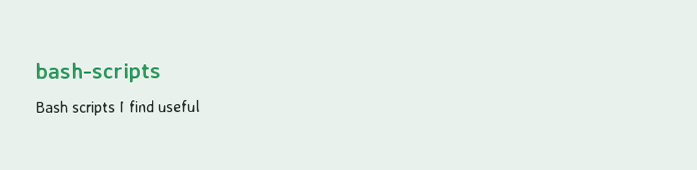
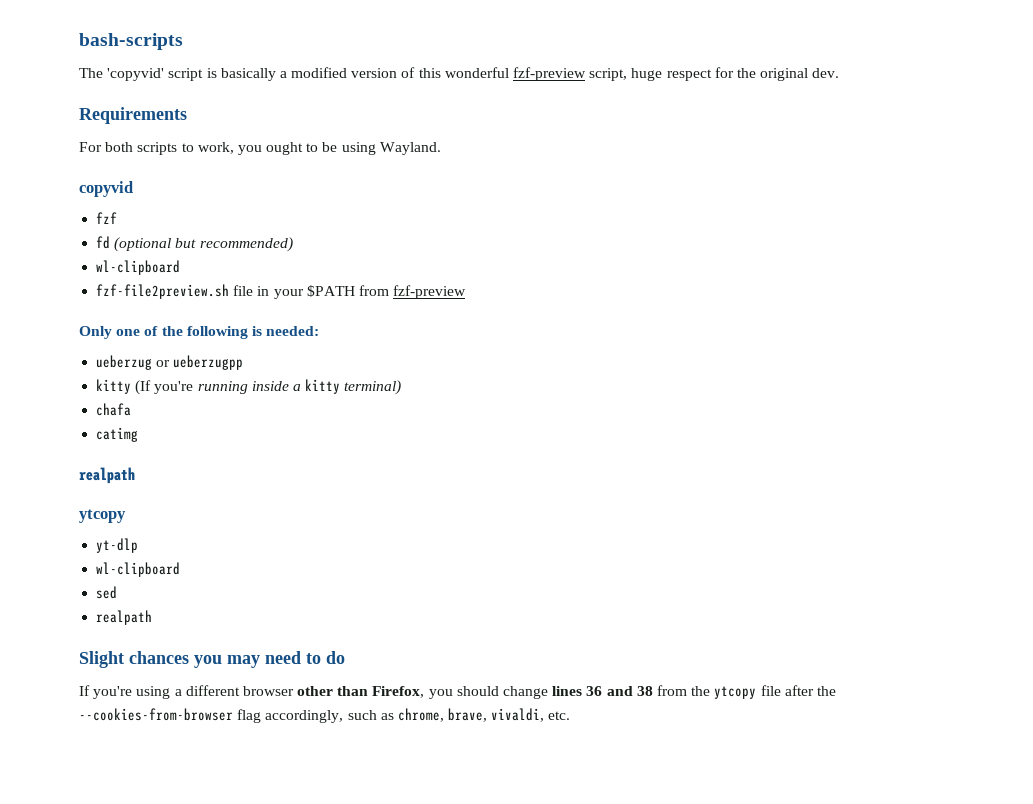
[36,99,201,116] Bash scripts I find useful -> [79,67,840,81] [79,107,187,124] [79,142,441,155] [79,181,133,197] [96,212,118,224] [96,236,293,252] [96,260,181,275] [96,284,467,299] [79,326,320,339] [96,355,244,370] [96,379,402,395] [96,403,132,416] [96,427,139,442] [79,467,135,484] [79,509,126,523] [96,538,139,553] [96,562,181,577] [96,586,118,599] [96,610,153,625] [79,651,345,668] [79,685,836,699] [79,708,571,723] The 'copyvid' script is basically a modified version of this wonderful fzf-preview script, huge respect for the original dev. // Requirements // For both scripts to work, you ought to be using Wayland. // copyvid // fzf // fd (optional but recommended) // wl-clipboard // fzf-file2preview.sh file in your $PATH from fzf-preview // Only one of the following is needed: // ueberzug or ueberzugpp // kitty (If you're running inside a kitty terminal) // chafa // catimg // realpath // ytcopy // yt-dlp // wl-clipboard // sed // realpath // Slight chances you may need to do // If you're using a different browser other than Firefox, you should change lines 36 and 38 from the ytcopy file after the --cookies-from-browser flag accordingly, such as chrome, brave, vivaldi, etc.

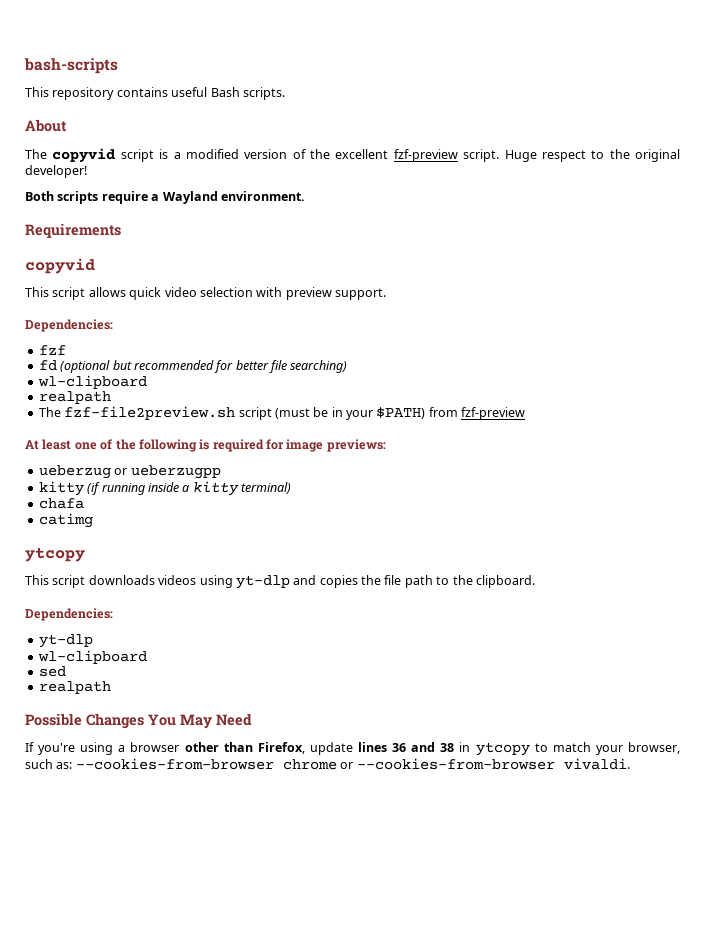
[79,68,165,81] // The 'copyvid' -> [25,87,285,100] [25,119,67,132] [25,148,116,163] // This repository contains useful Bash scripts. // About // The copyvid
[220,68,276,81] basically -> (169, 154) none
[418,67,840,81] [79,107,187,124] [79,142,441,155] [79,181,133,197] [96,212,118,224] [96,236,293,252] [96,260,181,275] [96,284,254,299] this wonderful fzf-preview script, huge respect for the original dev. // Requirements // For both scripts to work, you ought to be using Wayland. // copyvid // fzf // fd (optional but recommended) // wl-clipboard // fzf-file2preview.sh file -> [310,149,680,162] [25,165,87,178] [25,191,305,204] [25,223,121,238] [25,258,95,274] [25,287,386,300] [25,319,113,332] [38,345,66,355] [38,360,348,373] [37,375,147,389] [38,391,111,404] [38,406,329,420] the excellent fzf-preview script. Huge respect to the original developer! // Both scripts require a Wayland environment. // Requirements // copyvid // This script allows quick video selection with preview support. // Dependencies: // fzf // fd (optional but recommended for better file searching) // wl-clipboard // realpath // The fzf-file2preview.sh script (must be
[306,285,355,297] $PATH -> [376,407,426,419] $PATH)
[79,326,112,339] Only -> [25,439,72,450] At least
[266,326,320,336] needed: -> [212,439,386,452] required for image previews:
[135,380,194,395] (If you're -> [87,482,101,495] (if
[79,467,135,484] [79,509,126,523] [96,538,139,553] [96,562,181,577] [96,586,118,599] [96,610,153,625] [79,651,345,668] realpath // ytcopy // yt-dlp // wl-clipboard // sed // realpath // Slight chances you may need to do -> [25,547,85,562] [25,575,535,589] [25,608,113,621] [38,634,93,648] [37,650,147,664] [38,666,66,677] [38,681,111,694] [25,713,252,729] ytcopy // This script downloads videos using yt-dlp and copies the file path to the clipboard. // Dependencies: // yt-dlp // wl-clipboard // sed // realpath // Possible Changes You May Need
[185,685,240,696] different -> (126, 748) none
[428,686,549,699] you should change -> [309,742,353,755] update
[656,685,836,699] [79,708,571,723] from the ytcopy file after the --cookies-from-browser flag accordingly, such as chrome, brave, vivaldi, etc. -> [459,742,680,756] [25,758,630,770] in ytcopy to match your browser, such as: --cookies-from-browser chrome or --cookies-from-browser vivaldi.

